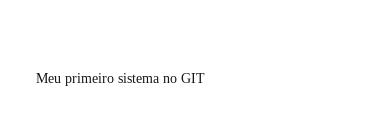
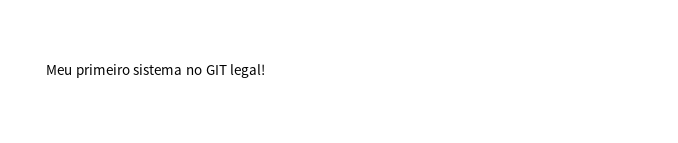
(205, 78) none -> [230,64,266,78] legal!

